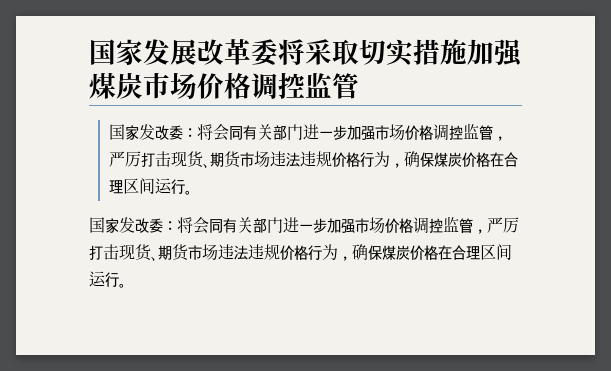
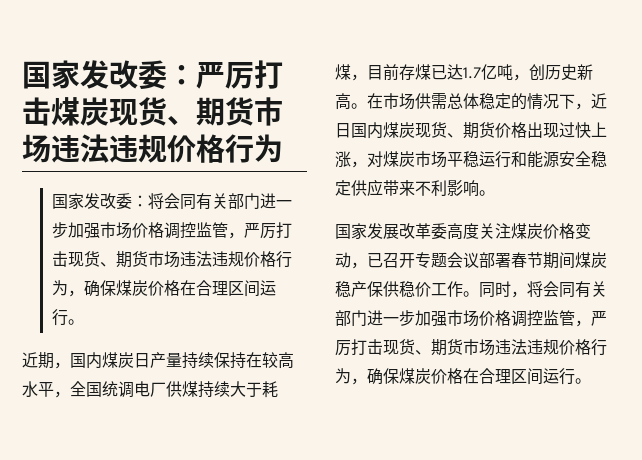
[89,39,523,67] [88,72,359,99] 国家发展改革委将采取切实措施加强煤炭市场价格调控监管 -> [22,60,283,89] [22,97,283,126] [22,134,283,163] 国家发改委：严厉打击煤炭现货、期货市场违法违规价格行为
[89,217,177,233] 国家发改委： -> [22,352,294,369] [22,381,278,398] [335,64,593,81] [335,93,607,110] [335,122,607,139] [335,151,607,168] [335,179,495,197] [335,223,591,240] [335,252,607,269] [335,281,527,298] 近期，国内煤炭日产量持续保持在较高水平，全国统调电厂供煤持续大于耗煤，目前存煤已达1.7亿吨，创历史新高。在市场供需总体稳定的情况下，近日国内煤炭现货、期货价格出现过快上涨，对煤炭市场平稳运行和能源安全稳定供应带来不利影响。 // 国家发展改革委高度关注煤炭价格变动，已召开专题会议部署春节期间煤炭稳产保供稳价工作。同时，

